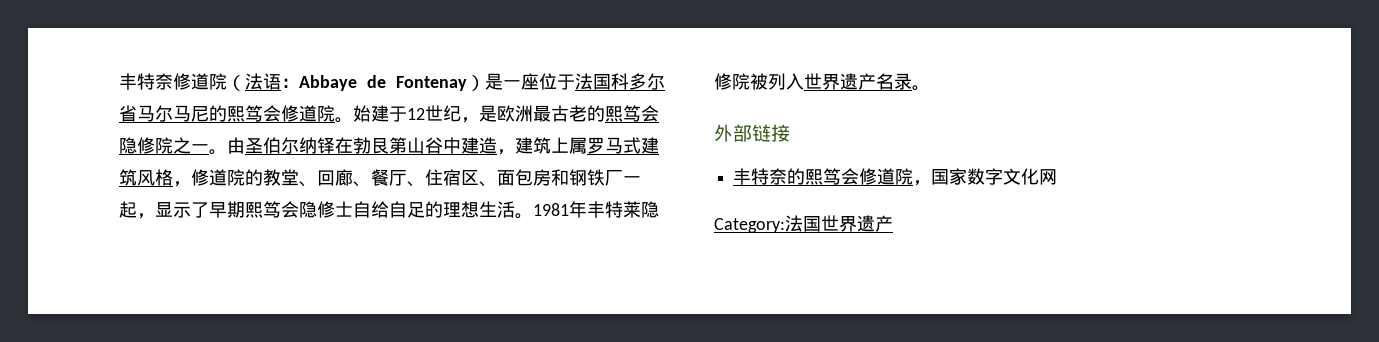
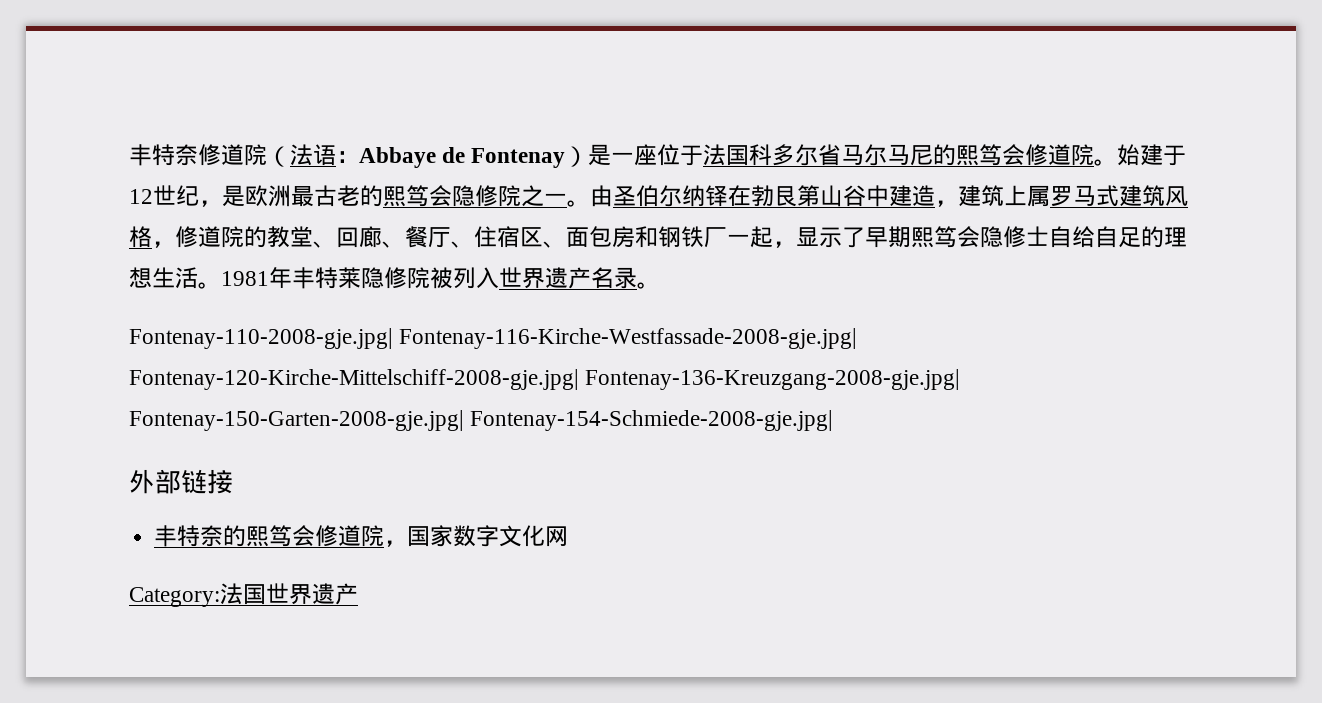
(930, 88) none -> [129,328,858,349] [129,369,961,390] [129,410,834,431] // Fontenay-110-2008-gje.jpg| Fontenay-116-Kirche-Westfassade-2008-gje.jpg| Fontenay-120-Kirche-Mittelschiff-2008-gje.jpg| Fontenay-136-Kreuzgang-2008-gje.jpg| Fontenay-150-Garten-2008-gje.jpg| Fontenay-154-Schmiede-2008-gje.jpg|

